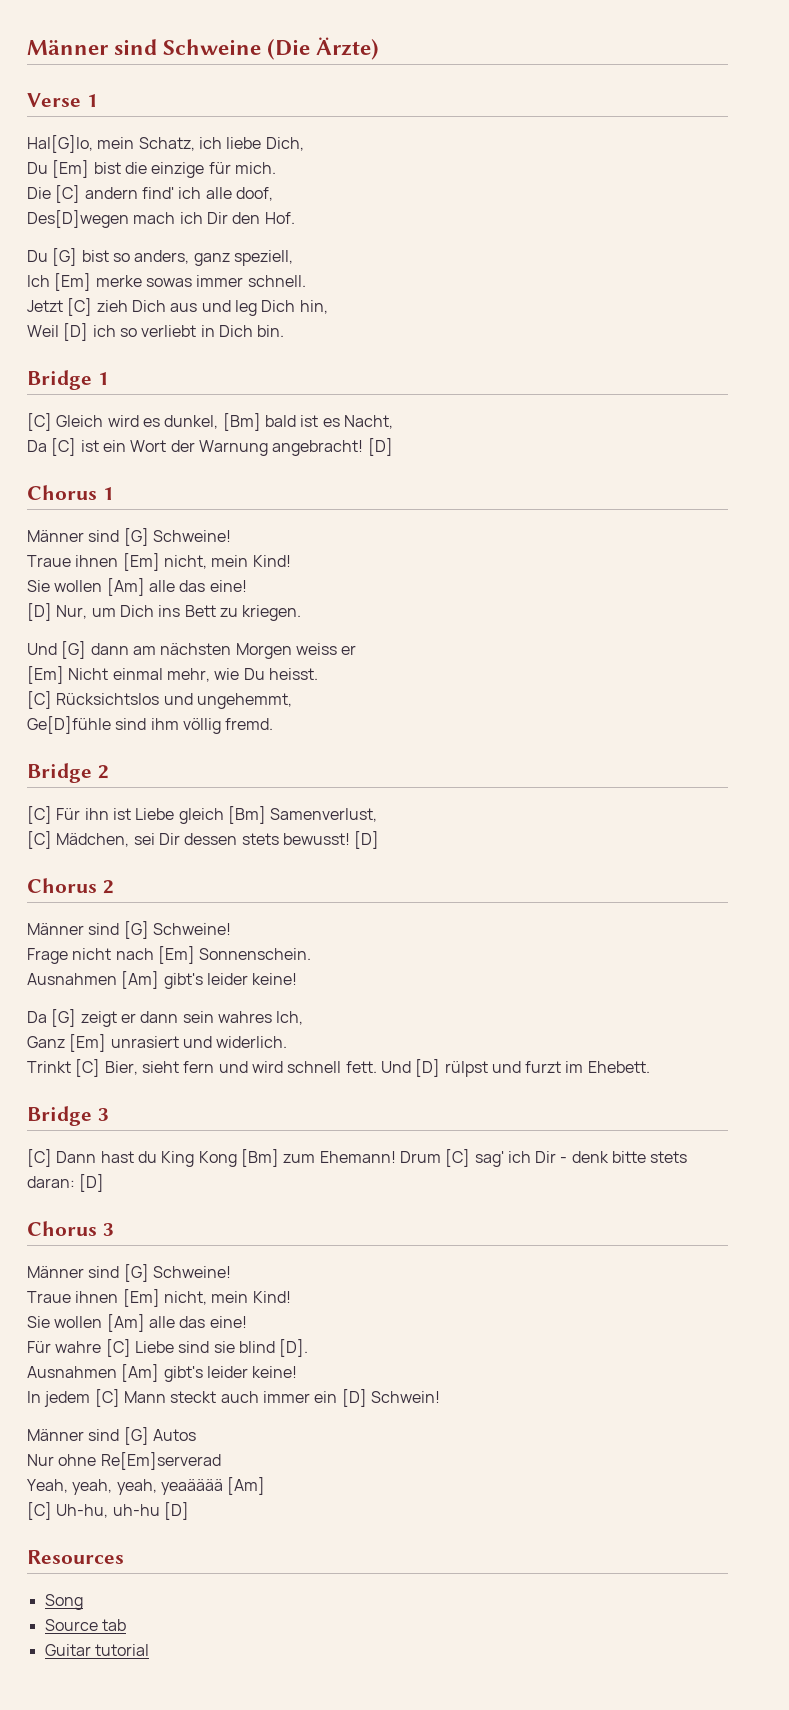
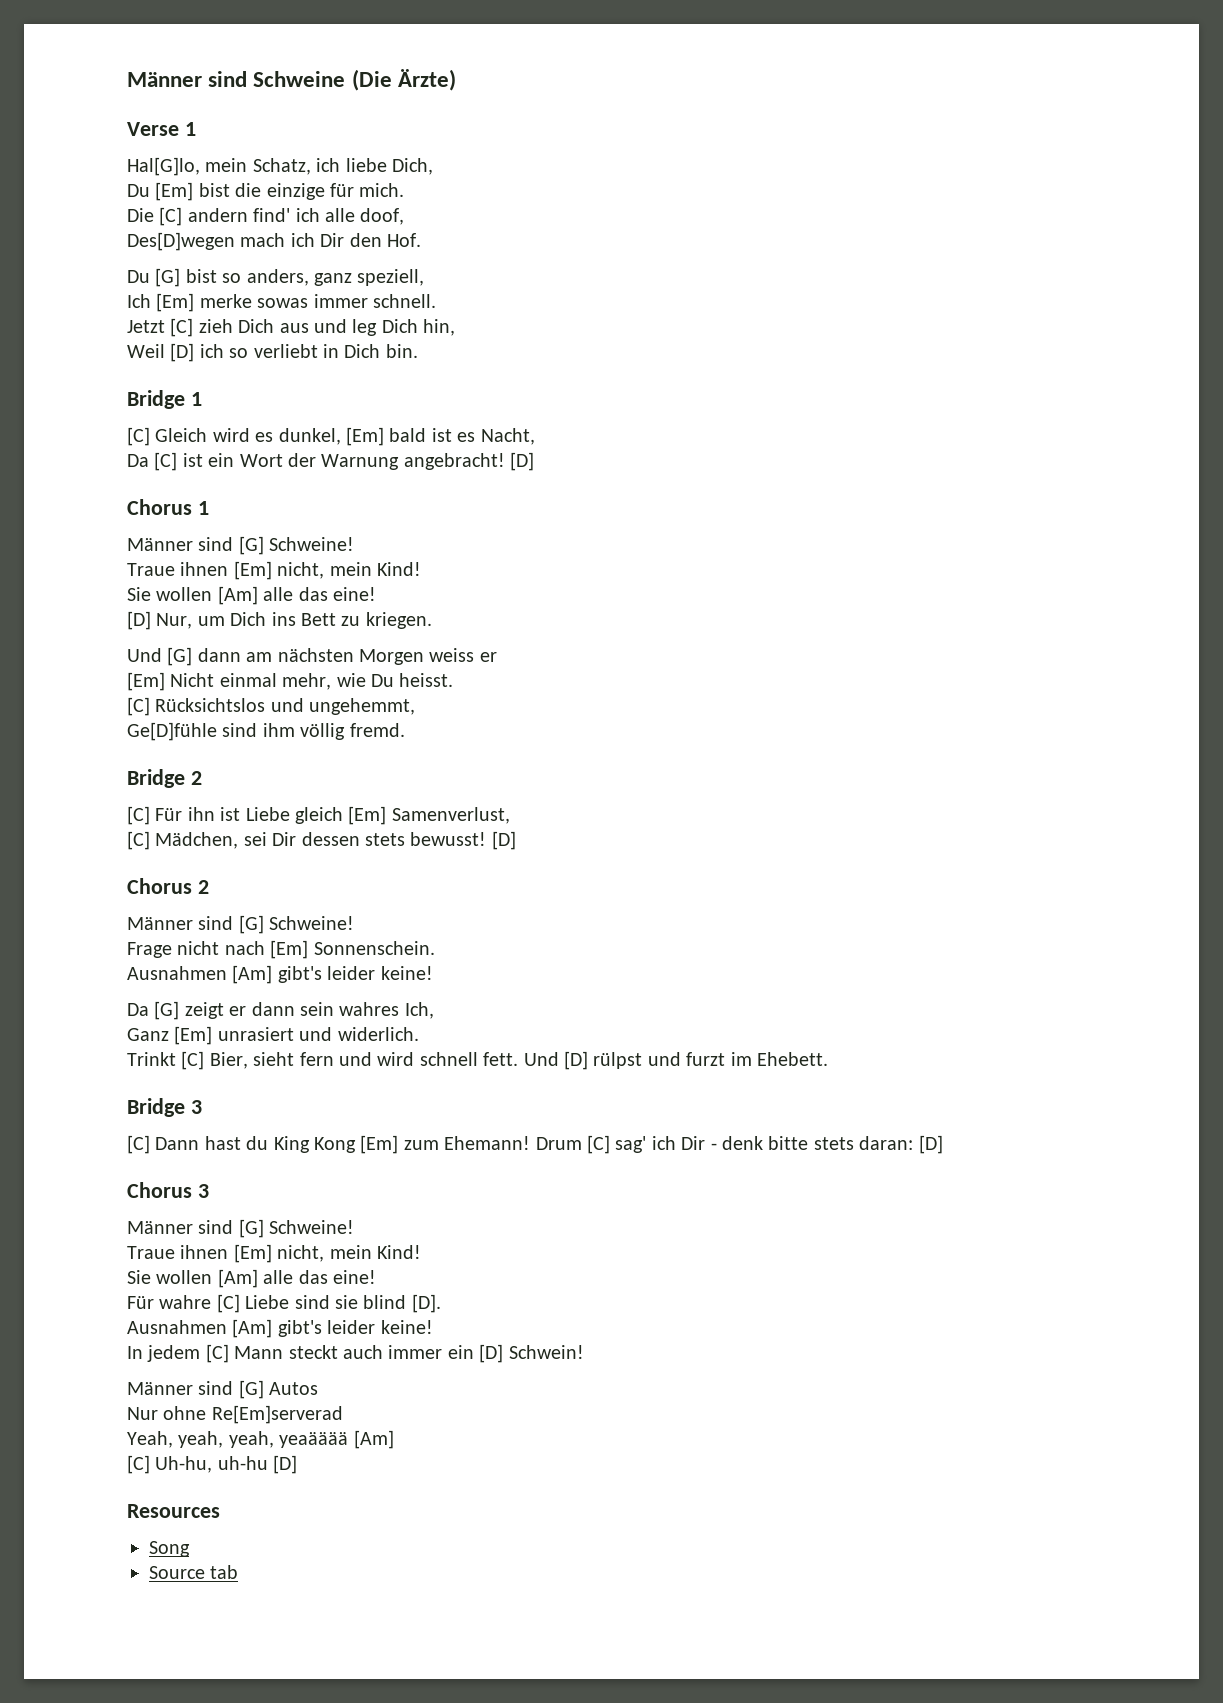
[222,413,261,431] [Bm] -> [346,427,384,446] [Em]
[227,806,266,824] [Bm] -> [348,806,387,825] [Em]
[240,1149,279,1167] [Bm] -> [360,1135,399,1154] [Em]
[44,1644,149,1656] // Guitar tutorial -> (239, 1572) none

